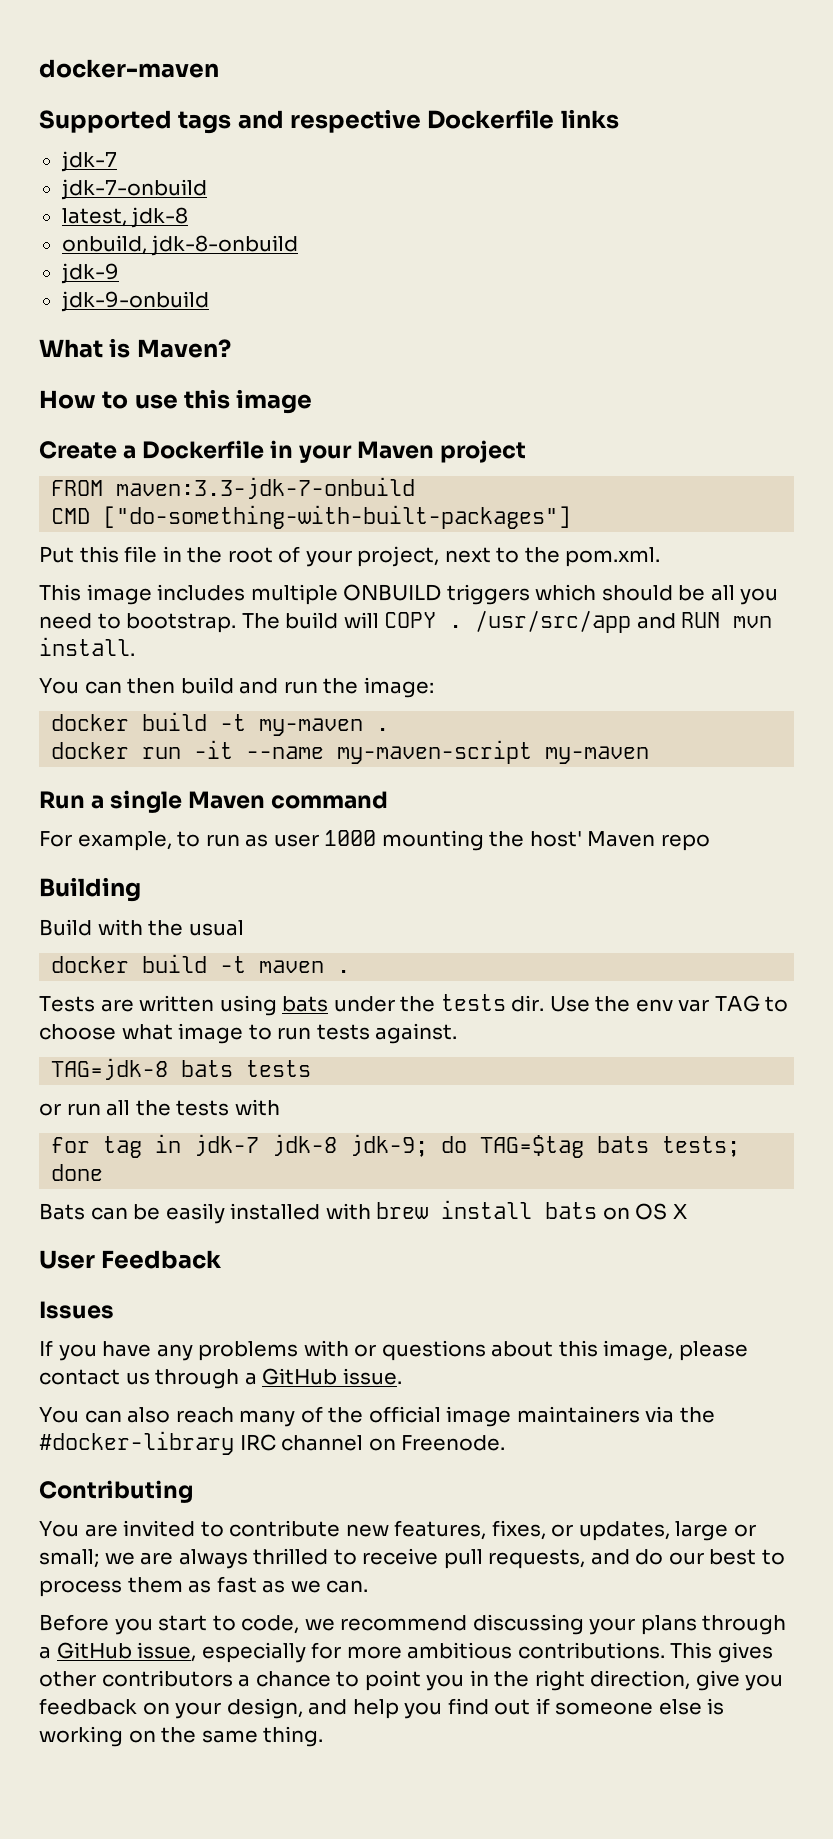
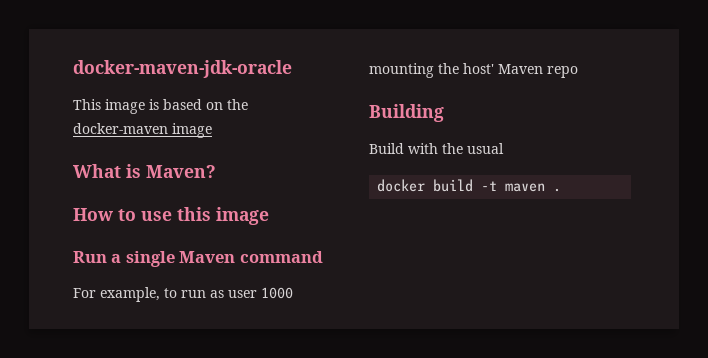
[39,59,219,78] [39,109,619,134] [60,151,117,172] [60,179,207,200] [61,207,189,228] [61,235,299,256] [60,263,119,284] [60,291,209,312] docker-maven // Supported tags and respective Dockerfile links // jdk-7 // jdk-7-onbuild // latest, jdk-8 // onbuild, jdk-8-onbuild // jdk-9 // jdk-9-onbuild -> [73,60,292,78] [73,99,248,114] [73,123,212,138] docker-maven-jdk-oracle // This image is based on the docker-maven image
[39,440,527,463] [51,477,416,499] [51,505,572,529] [39,546,661,567] [39,584,779,605] [39,610,773,633] [39,637,135,656] [39,677,434,698] [51,712,390,736] [51,740,650,764] // Create a Dockerfile in your Maven project // FROM maven:3.3-jdk-7-onbuild // CMD ["do-something-with-built-packages"] // Put this file in the root of your project, next to the pom.xml. // This image includes multiple ONBUILD triggers which should be all you need to bootstrap. The build will COPY . /usr/src/app and RUN mvn install. // You can then build and run the image: // docker build -t my-maven . // docker run -it --name my-maven-script my-maven -> (269, 216) none
[39,994,789,1016] [39,1023,458,1044] [51,1058,312,1080] [39,1099,280,1116] [51,1134,741,1158] [51,1164,104,1181] [39,1200,687,1224] [39,1250,222,1269] [39,1301,114,1319] [39,1340,748,1361] [39,1368,402,1389] [39,1406,715,1427] [39,1431,506,1455] [39,1480,193,1503] [39,1520,756,1541] [39,1548,785,1569] [39,1576,369,1597] [39,1614,787,1635] [39,1642,773,1663] [39,1670,784,1691] [39,1698,725,1719] [39,1726,324,1747] // Tests are written using bats under the tests dir. Use the env var TAG to choose what image to run tests against. // TAG=jdk-8 bats tests // or run all the tests with // for tag in jdk-7 jdk-8 jdk-9; do TAG=$tag bats tests; done // Bats can be easily installed with brew install bats on OS X // User Feedback // Issues // If you have any problems with or questions about this image, please contact us through a GitHub issue. // You can also reach many of the official image maintainers via the #docker-library IRC channel on Freenode. // Contributing // You are invited to contribute new features, fixes, or updates, large or small; we are always thrilled to receive pull requests, and do our best to process them as fast as we can. // Before you start to code, we recommend discussing your plans through a GitHub issue, especially for more ambitious contributions. This gives other contributors a chance to point you in the right direction, give you feedback on your design, and help you find out if someone else is working on the same thing. -> (562, 190) none

